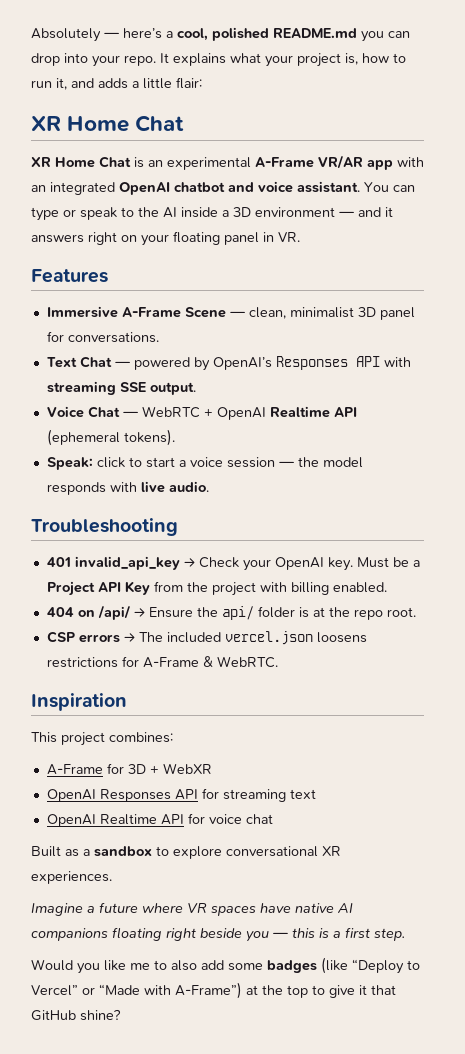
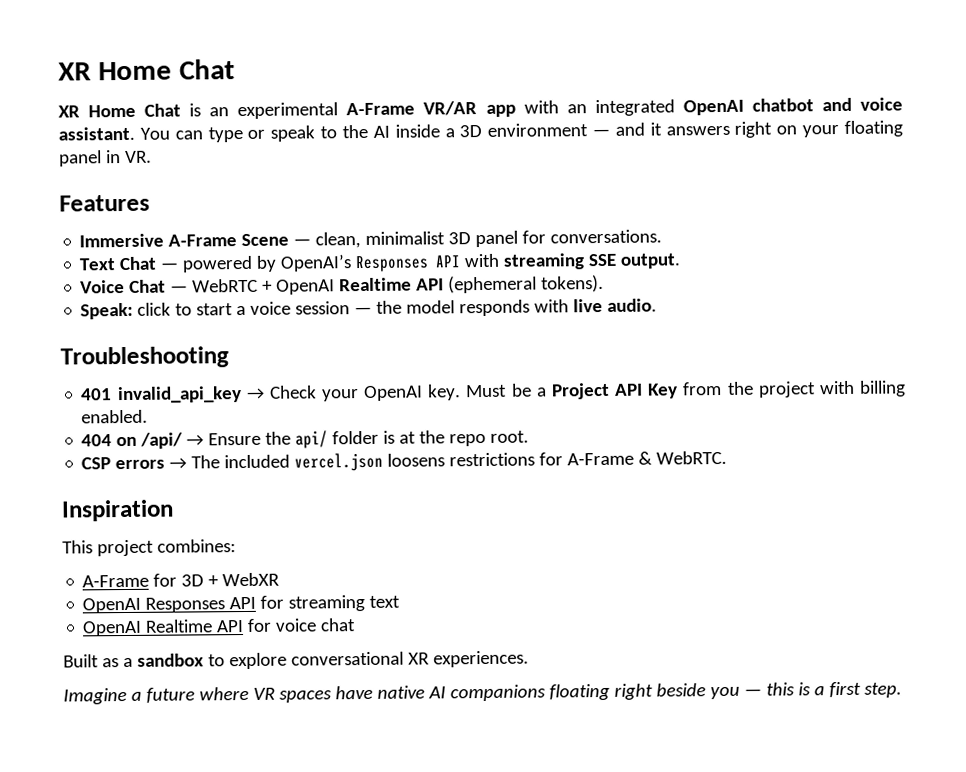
[31,27,410,42] [31,53,406,67] [31,77,202,90] Absolutely — here’s a cool, polished README.md you can drop into your repo. It explains what your project is, how to run it, and adds a little flair: // -> (58, 71) none
[31,957,420,974] [31,982,396,999] [31,1009,121,1021] // Would you like me to also add some badges (like “Deploy to Vercel” or “Made with A-Frame”) at the top to give it that GitHub shine? -> (902, 690) none

